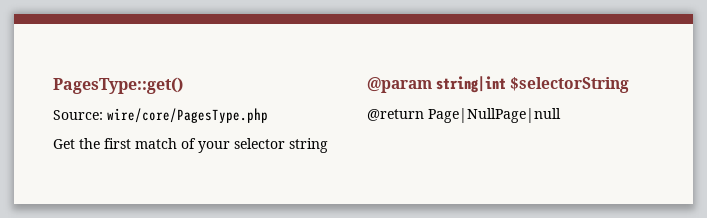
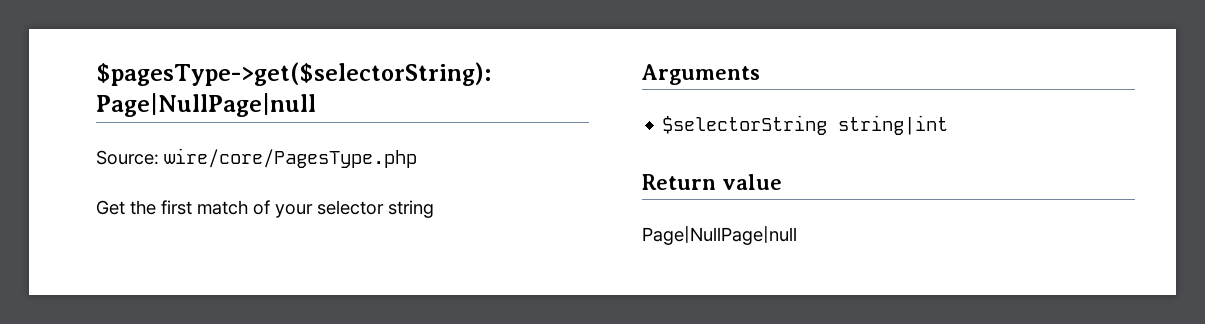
[53,77,183,94] PagesType::get() -> [96,62,491,86] [96,93,316,117] $pagesType->get($selectorString): Page|NullPage|null
[367,77,432,93] @param -> [642,64,760,85] [662,115,828,135] Arguments // $selectorString
[510,77,630,93] [367,109,424,121] $selectorString // @return -> [642,174,782,190] // Return value //

